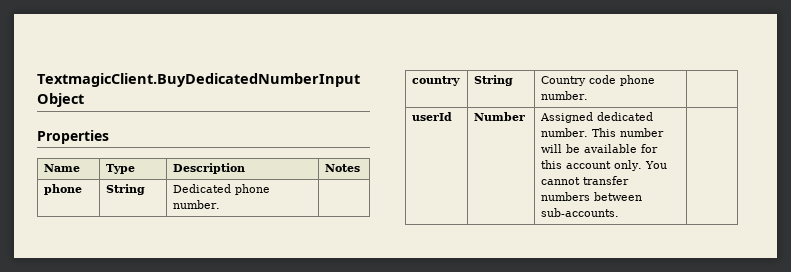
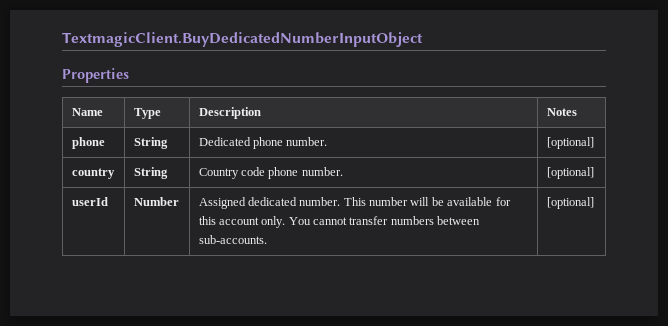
(221, 204) none -> [546,137,594,149] [optional]
(589, 95) none -> [546,167,594,179] [optional]
(620, 212) none -> [546,197,594,209] [optional]

